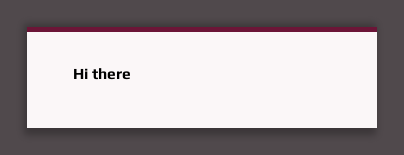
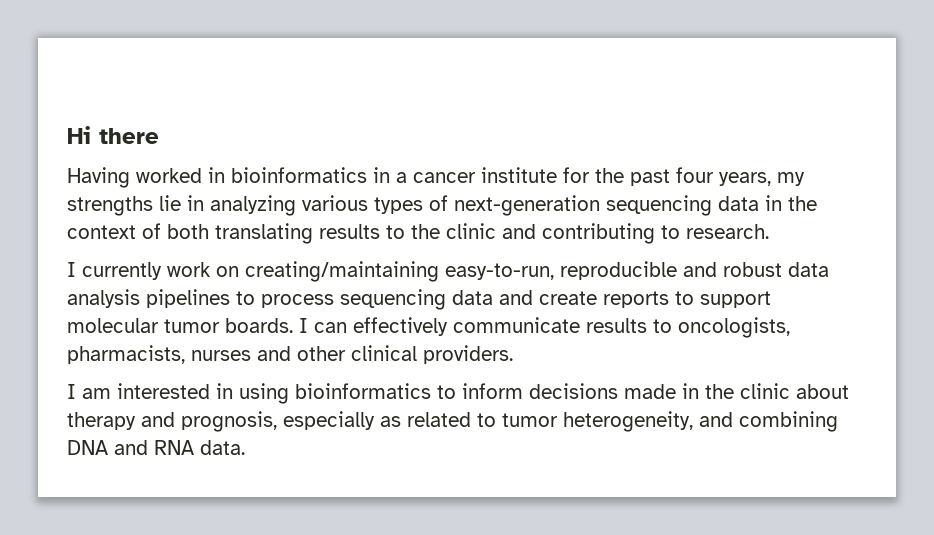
(132, 74) none -> [67,167,805,188] [67,195,817,216] [67,223,769,244] [67,261,829,282] [67,289,771,310] [67,317,790,338] [67,345,513,364] [67,383,849,404] [67,411,838,432] [67,440,245,455] // Having worked in bioinformatics in a cancer institute for the past four years, my strengths lie in analyzing various types of next-generation sequencing data in the context of both translating results to the clinic and contributing to research. // I currently work on creating/maintaining easy-to-run, reproducible and robust data analysis pipelines to process sequencing data and create reports to support molecular tumor boards. I can effectively communicate results to oncologists, pharmacists, nurses and other clinical providers. // I am interested in using bioinformatics to inform decisions made in the clinic about therapy and prognosis, especially as related to tumor heterogeneity, and combining DNA and RNA data.

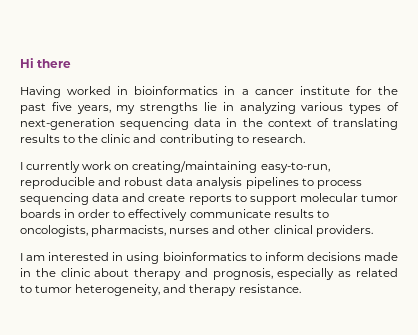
[676,167,714,183] four -> [51,102,72,111] five
[167,224,209,239] both -> (329, 122) none
[225,318,347,333] boards. I can -> [20,209,126,218] boards in order to
[739,411,838,432] [67,440,245,455] combining DNA and RNA data. -> [189,284,301,296] therapy resistance.

